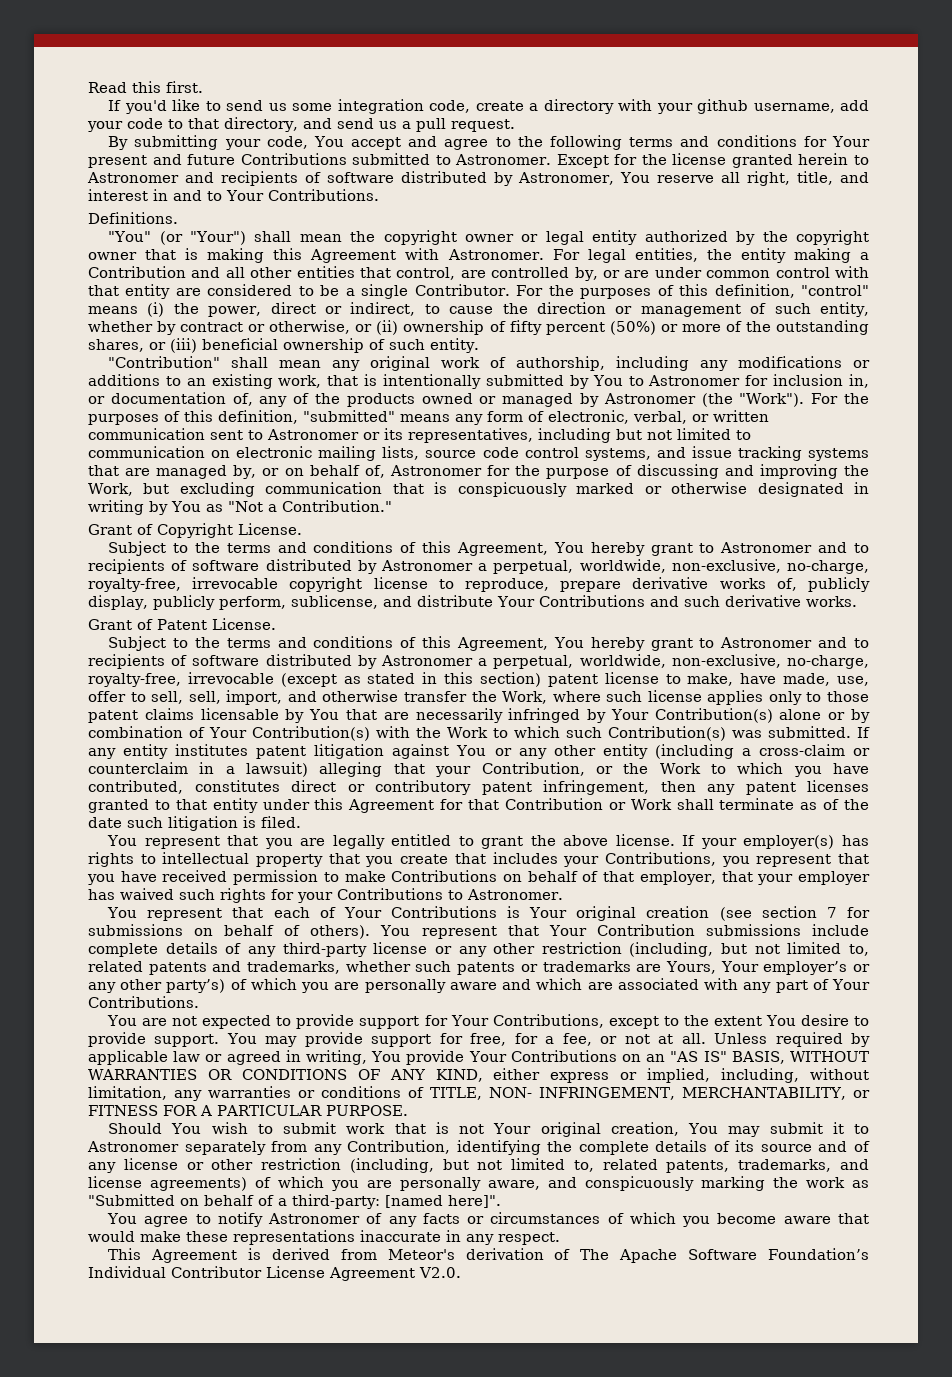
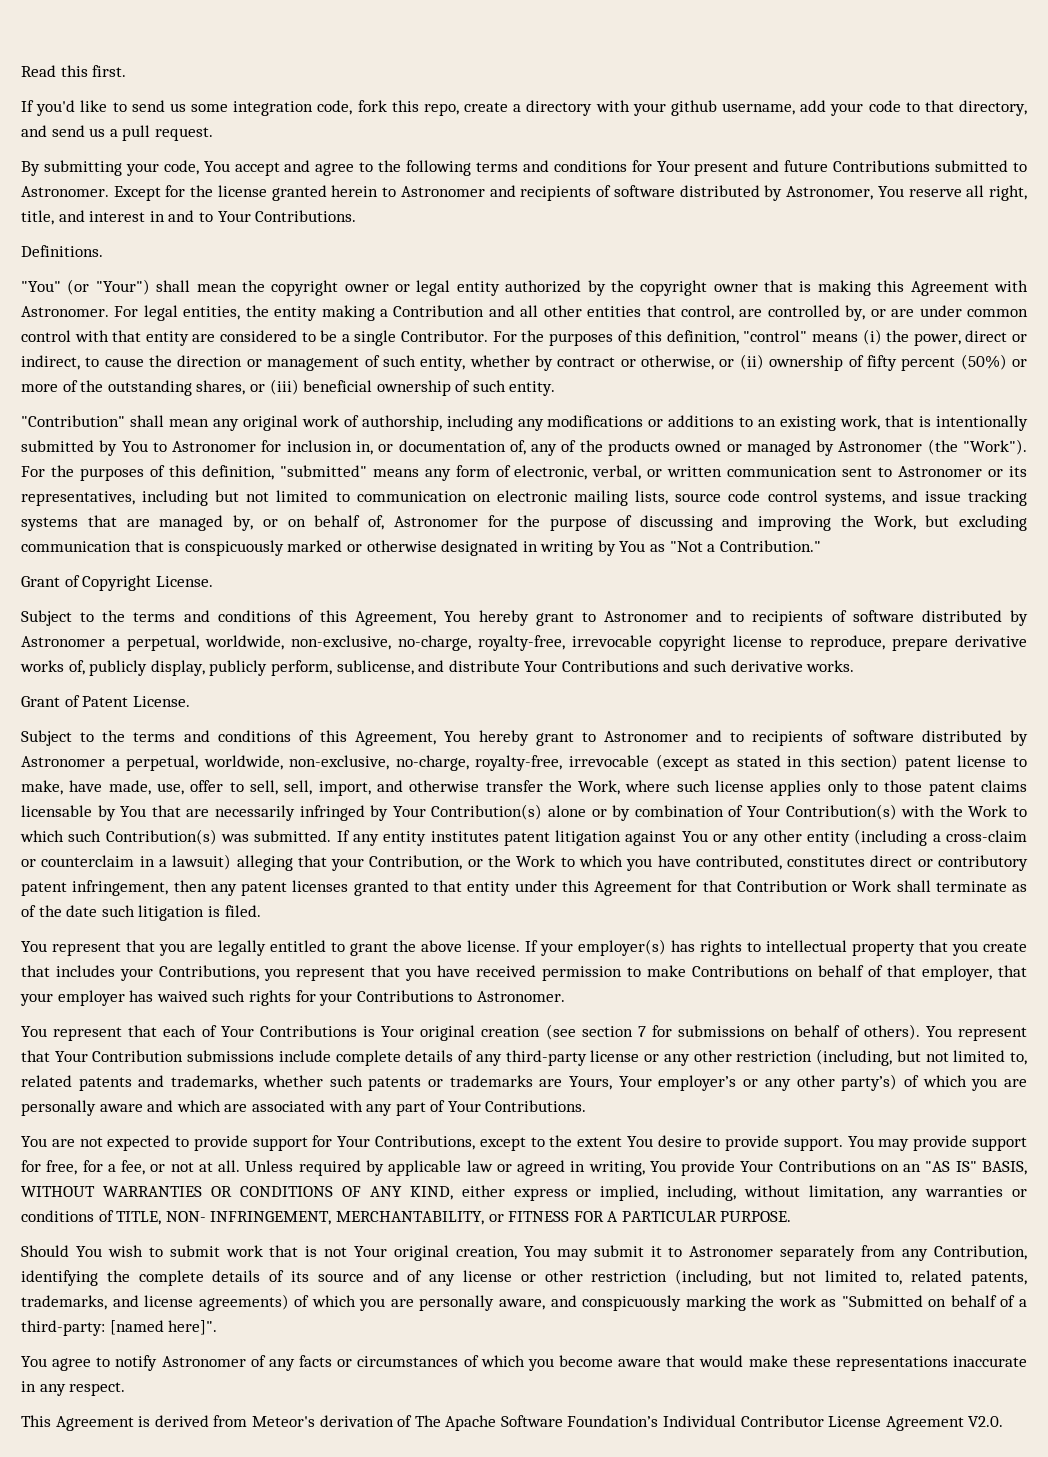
(471, 106) none -> [357,100,459,116] fork this repo,

